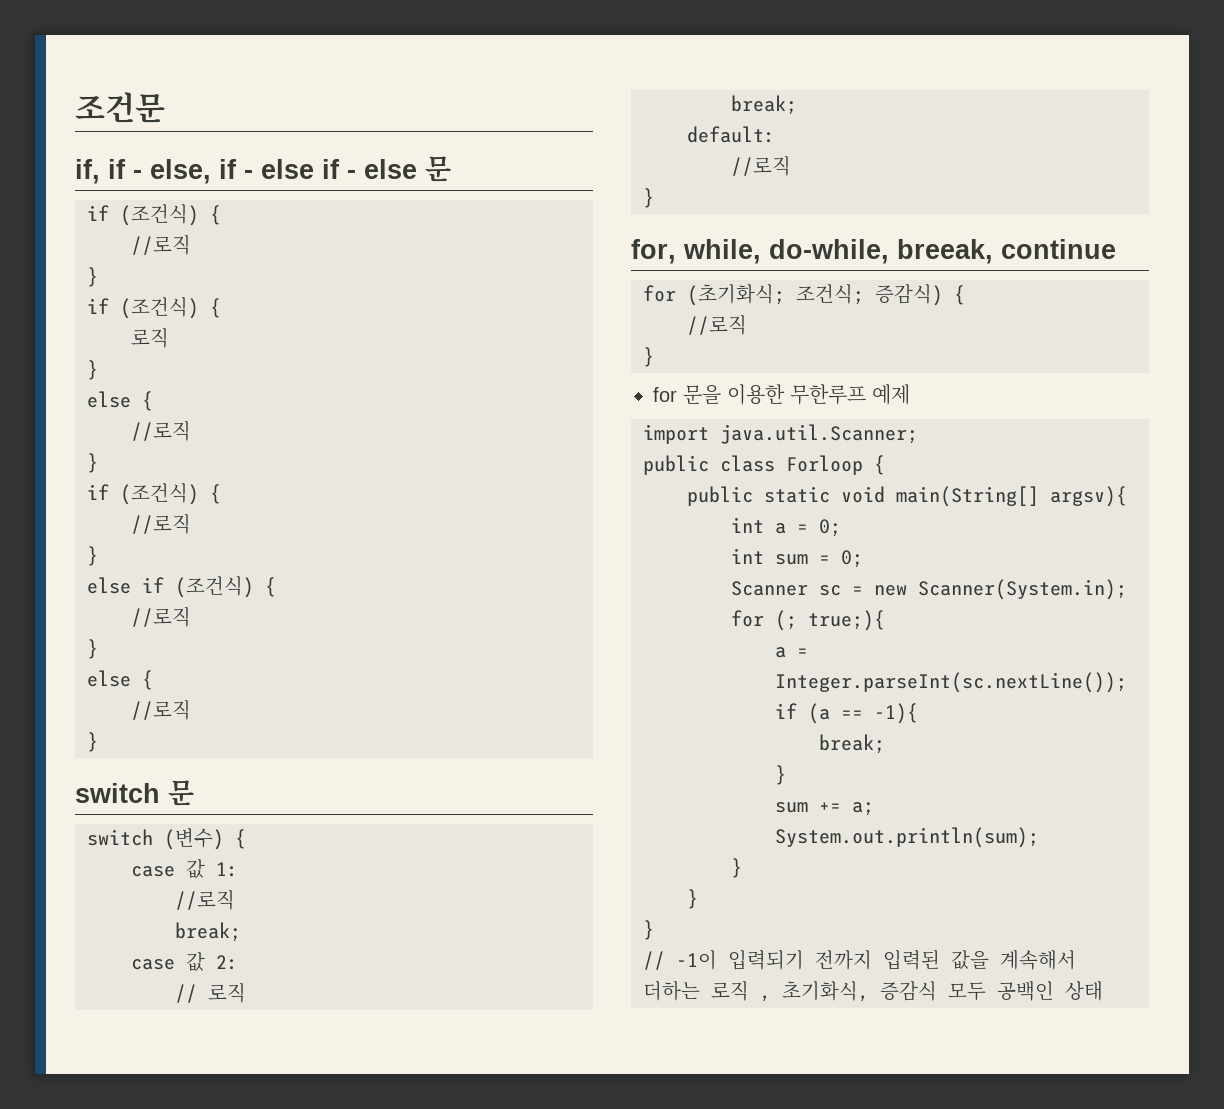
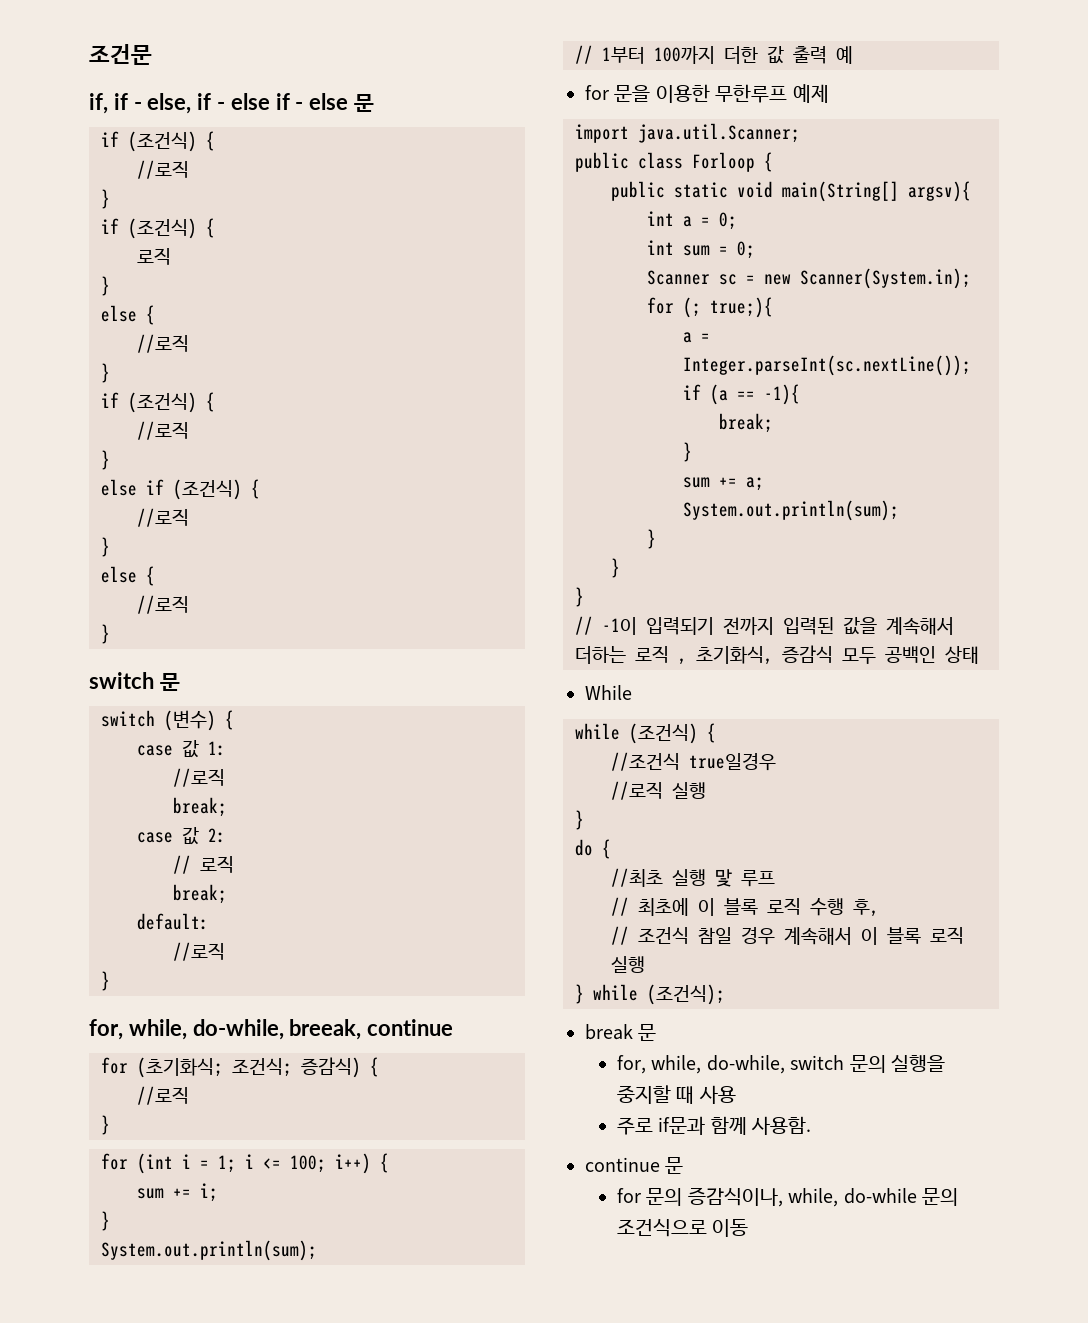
(654, 357) none -> [101,1153,389,1174] [137,1183,218,1202] [101,1211,110,1231] [101,1240,317,1261] [575,45,853,64] // for (int i = 1; i <= 100; i++) { // sum += i; // } // System.out.println(sum); // // 1부터 100까지 더한 값 출력 예
(1103, 991) none -> [585,685,632,700] [575,723,716,744] [611,752,776,771] [611,781,706,800] [575,810,584,830] [575,839,611,859] [611,868,775,887] [611,897,879,917] [611,926,964,945] [611,956,645,973] [575,984,725,1005] [585,1024,657,1041] [617,1054,946,1074] [617,1085,736,1104] [617,1116,812,1135] [585,1157,684,1174] [617,1187,959,1207] [617,1219,749,1237] // While // while (조건식) { // //조건식 true일경우 // //로직 실행 // } // do { // //최초 실행 맟 루프 // // 최초에 이 블록 로직 수행 후, // // 조건식 참일 경우 계속해서 이 블록 로직 실행 // } while (조건식); // break 문 // for, while, do-while, switch 문의 실행을 중지할 때 사용 // 주로 if문과 함께 사용함. // continue 문 // for 문의 증감식이나, while, do-while 문의 조건식으로 이동

